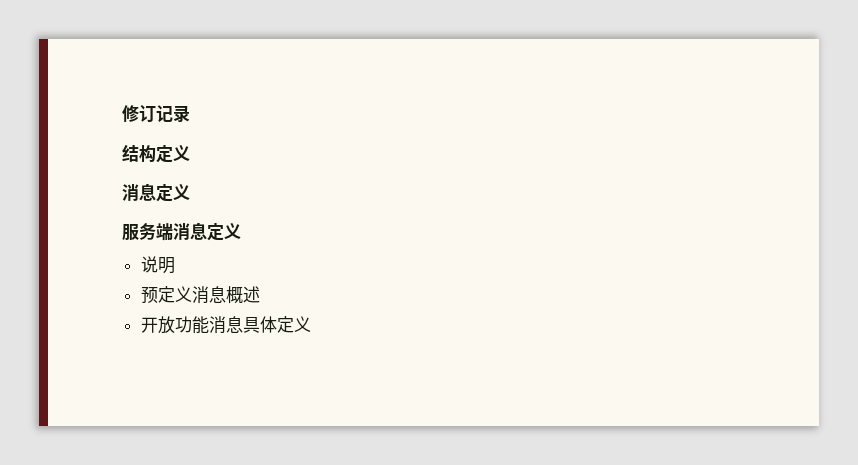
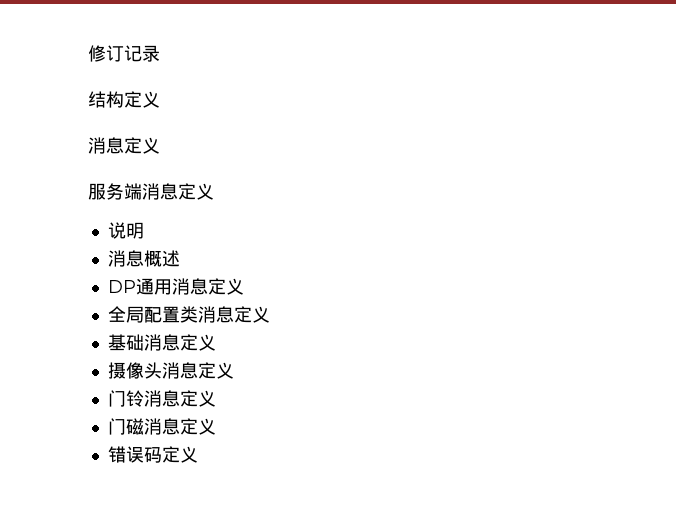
[140,286,192,304] 预定义 -> (144, 230) none
[140,316,277,334] 开放功能消息具体 -> [107,278,244,295] [107,306,270,323] [107,334,216,351] [107,362,234,379] [107,390,216,407] [107,418,216,435] [107,446,162,463] DP通用消息定义 // 全局配置类消息定义 // 基础消息定义 // 摄像头消息定义 // 门铃消息定义 // 门磁消息定义 // 错误码

